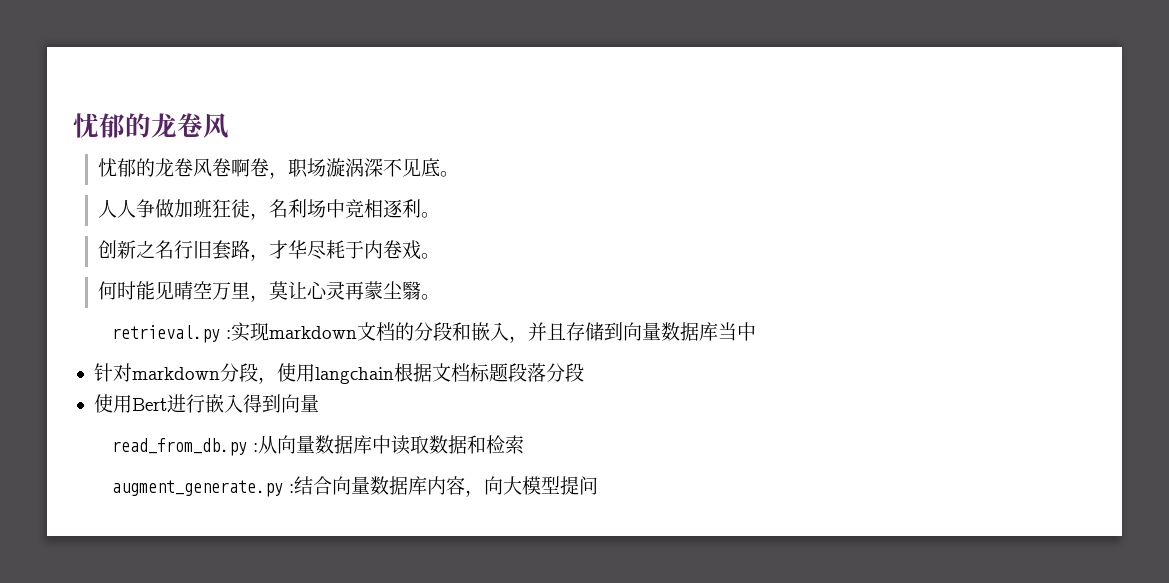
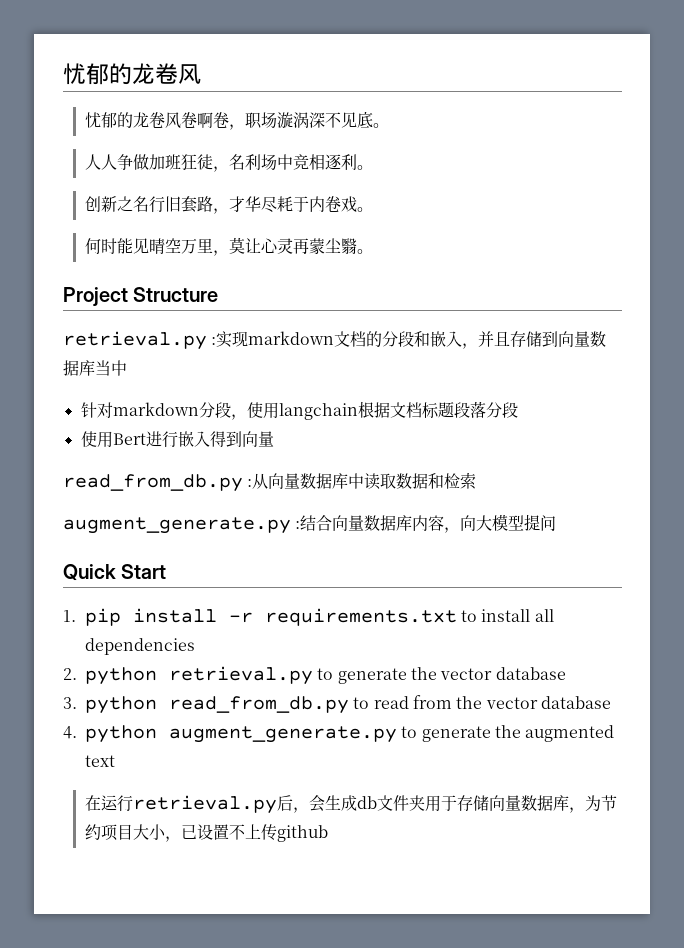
(441, 297) none -> [63,287,219,307] // Project Structure
(599, 485) none -> [63,564,167,581] [63,608,554,626] [84,638,195,655] [63,666,566,685] [63,695,611,714] [63,725,615,743] [85,755,115,767] [84,795,617,814] [84,824,328,842] // Quick Start // 1. pip install -r requirements.txt to install all dependencies // 2. python retrieval.py to generate the vector database // 3. python read_from_db.py to read from the vector database // 4. python augment_generate.py to generate the augmented text // 在运行retrieval.py后，会生成db文件夹用于存储向量数据库，为节约项目大小，已设置不上传github

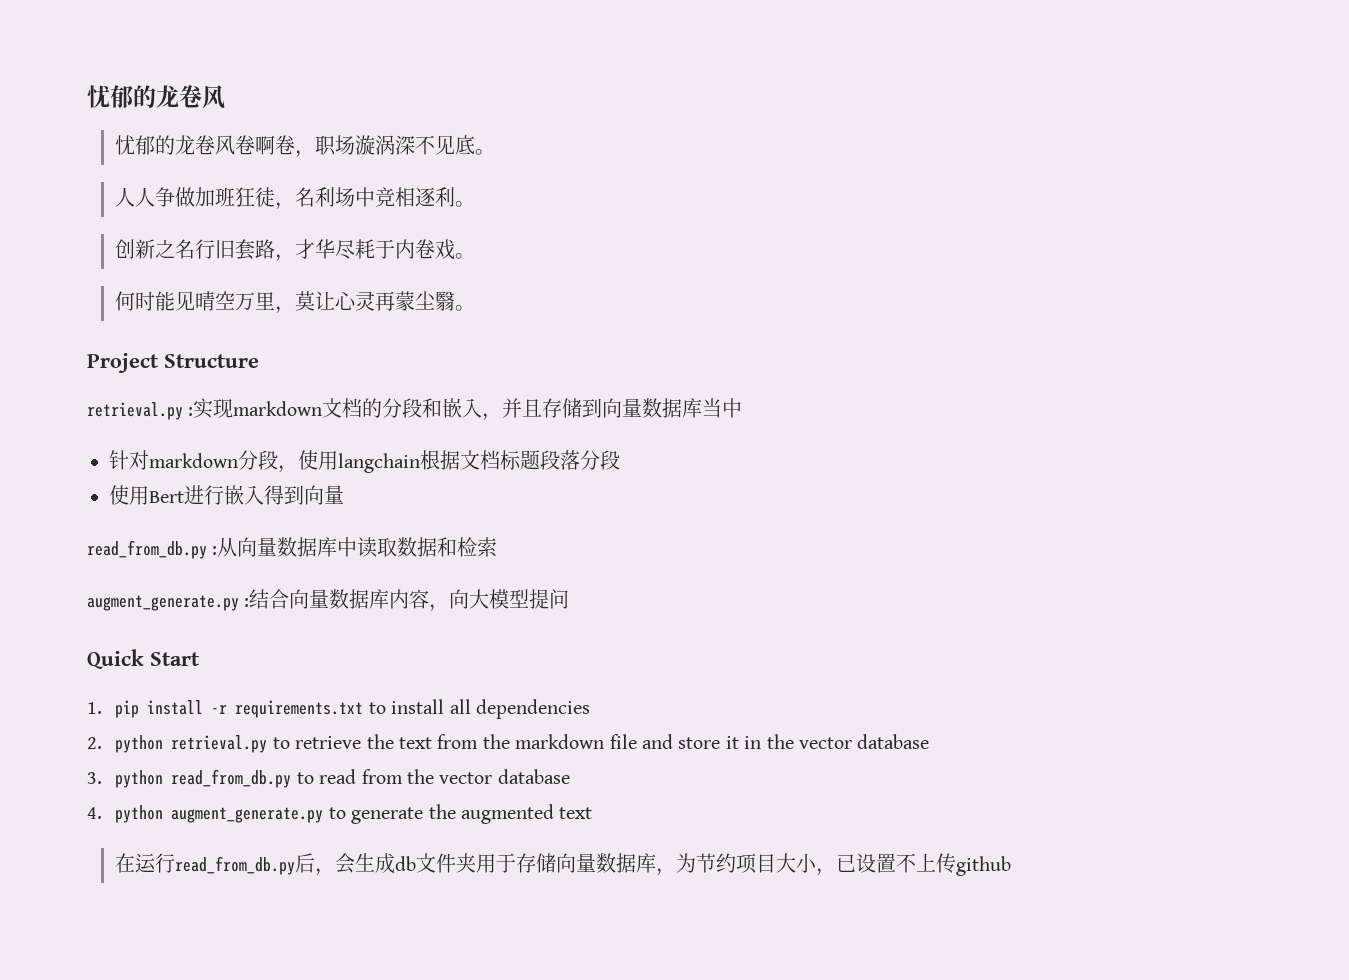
[337,668,407,684] generate -> [295,734,762,749] retrieve the text from the markdown file and store it in
[132,795,277,814] retrieval.py -> [175,856,296,875] read_from_db.py

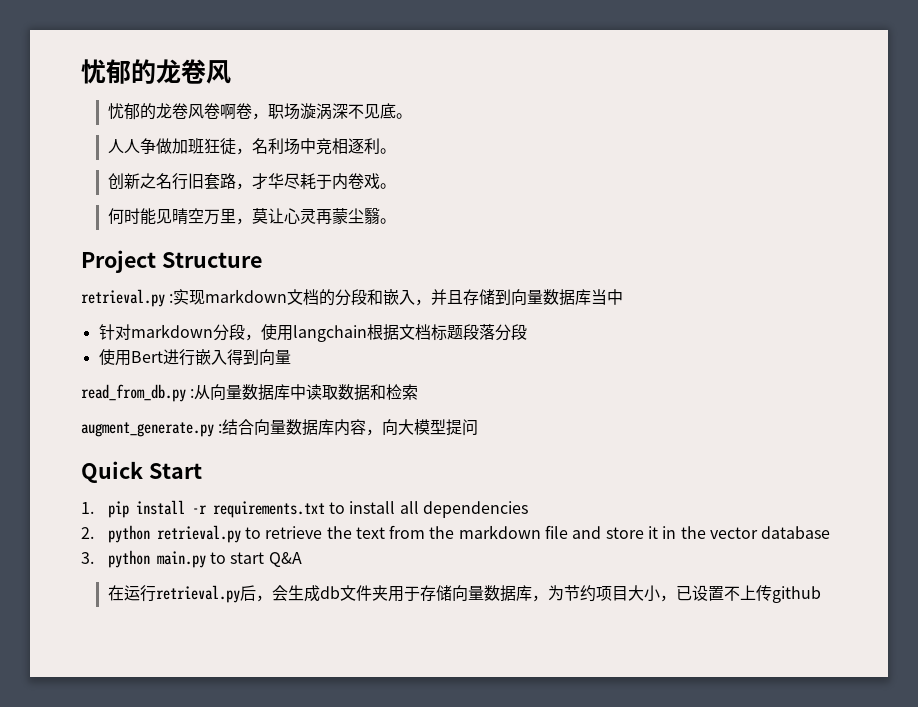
[171,769,570,788] [87,804,593,824] read_from_db.py to read from the vector database // 4. python augment_generate.py to generate the augmented text -> [156,551,302,568] main.py to start Q&A
[175,856,296,875] read_from_db.py -> [155,585,240,603] retrieval.py

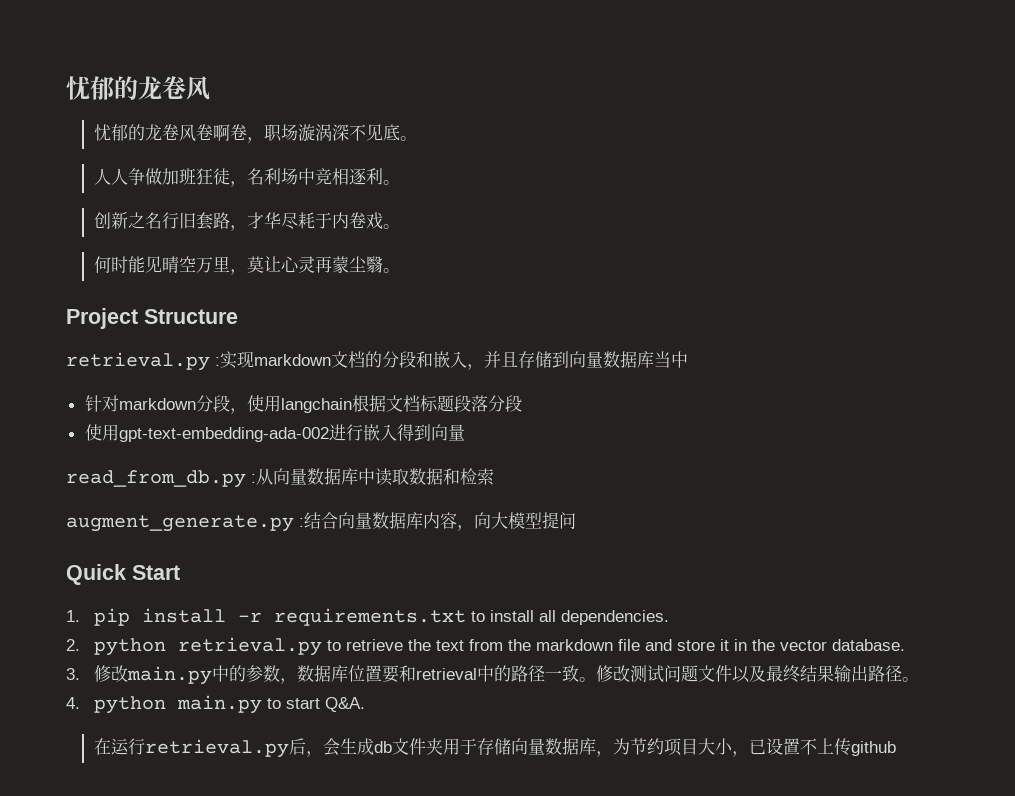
[130,351,163,363] Bert -> [118,427,329,442] gpt-text-embedding-ada-002
[422,501,528,518] dependencies -> [560,610,669,625] dependencies.
[761,526,831,539] [81,552,94,564] database // 3. -> [831,639,905,651] [66,665,919,685] [66,697,80,709] database. // 3.修改main.py中的参数，数据库位置要和retrieval中的路径一致。修改测试问题文件以及最终结果输出路径。 // 4.
[268,552,302,567] Q&A -> [324,697,365,712] Q&A.

